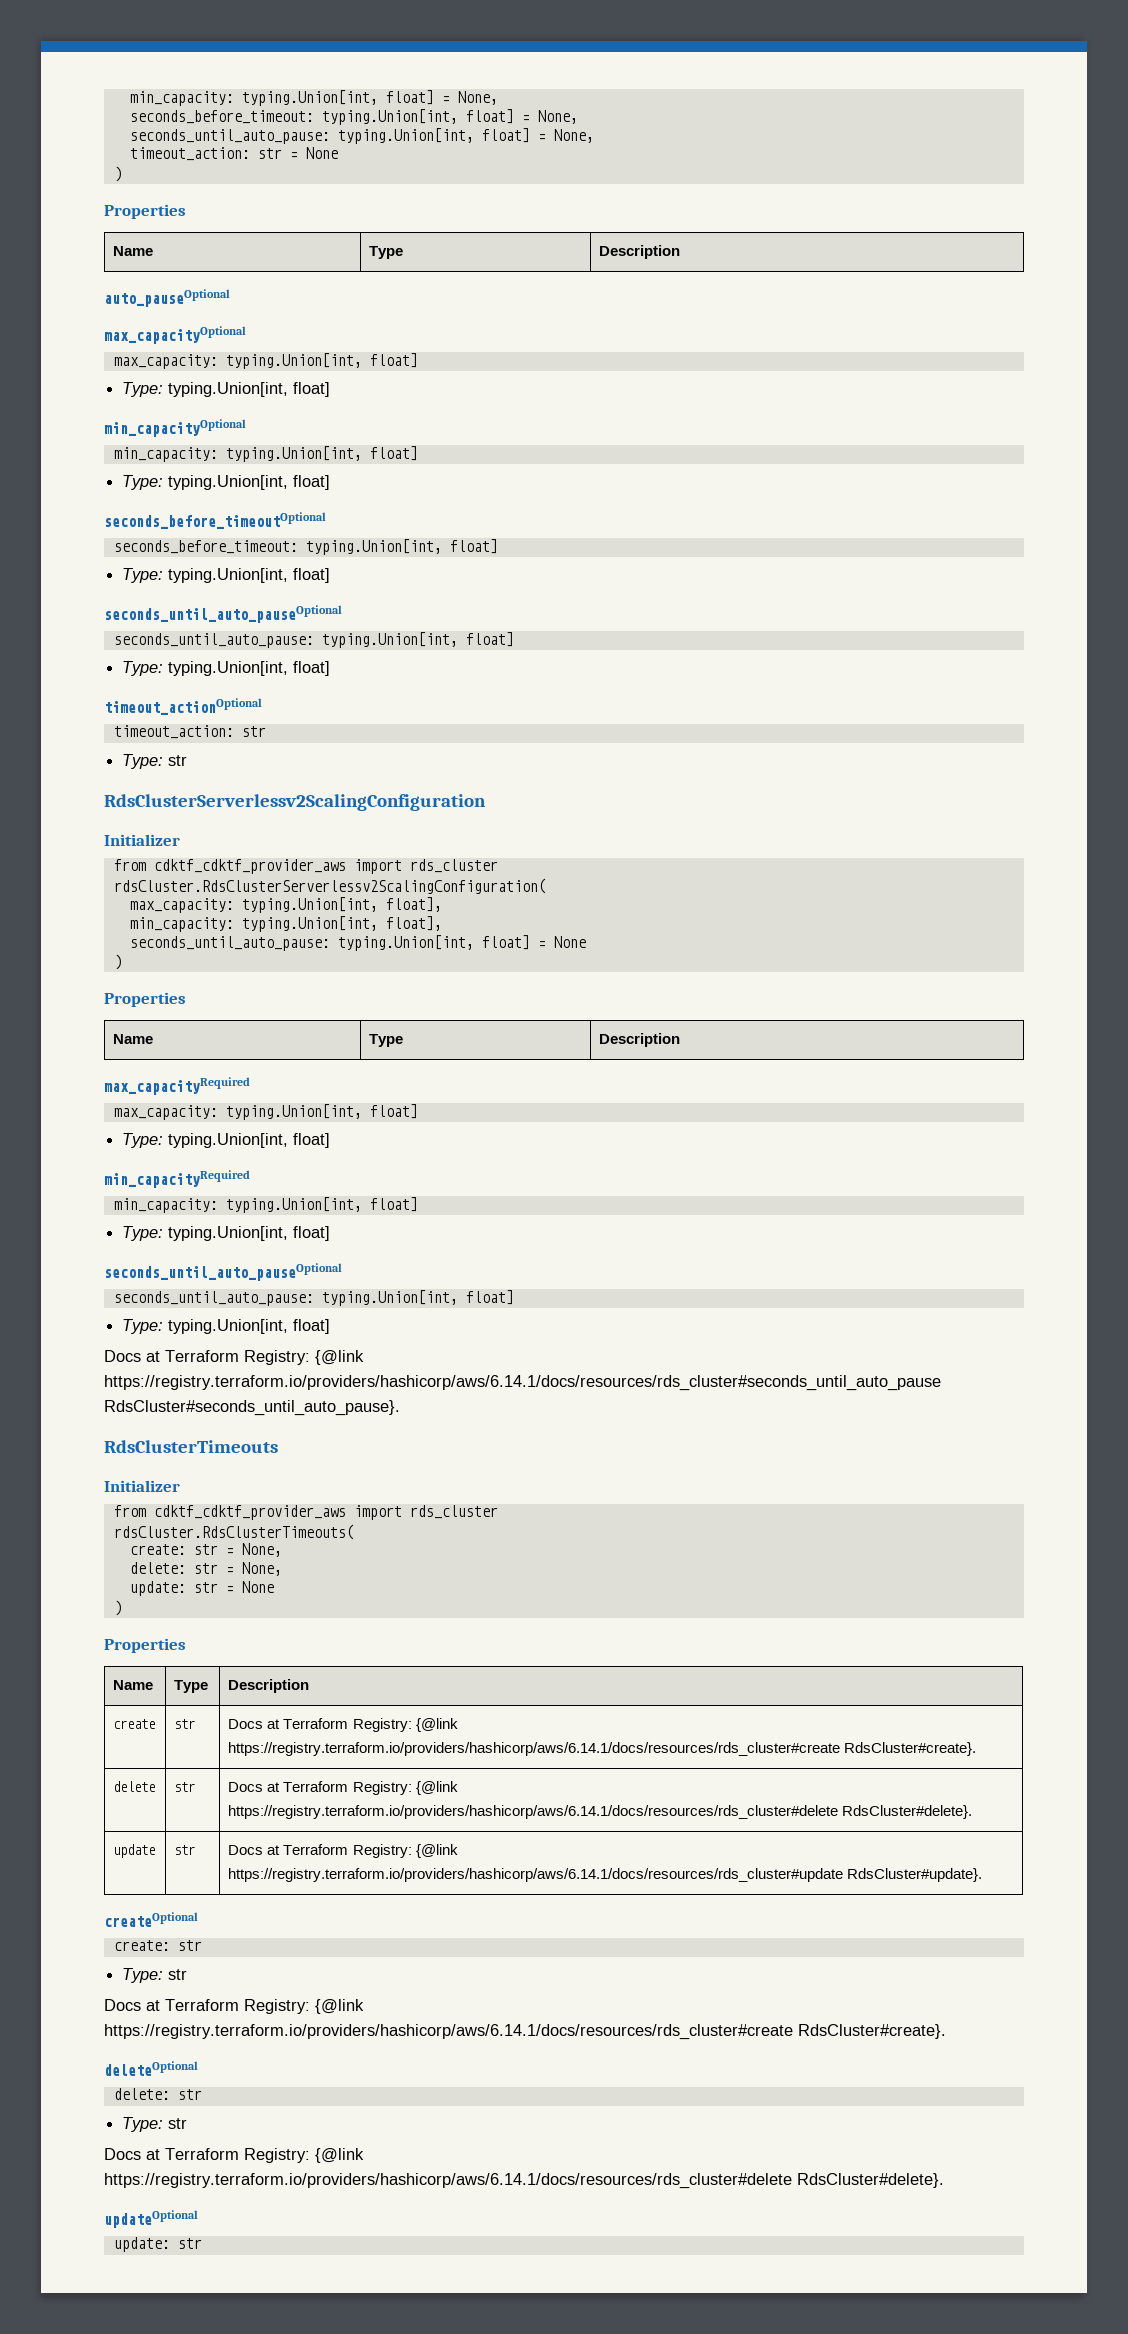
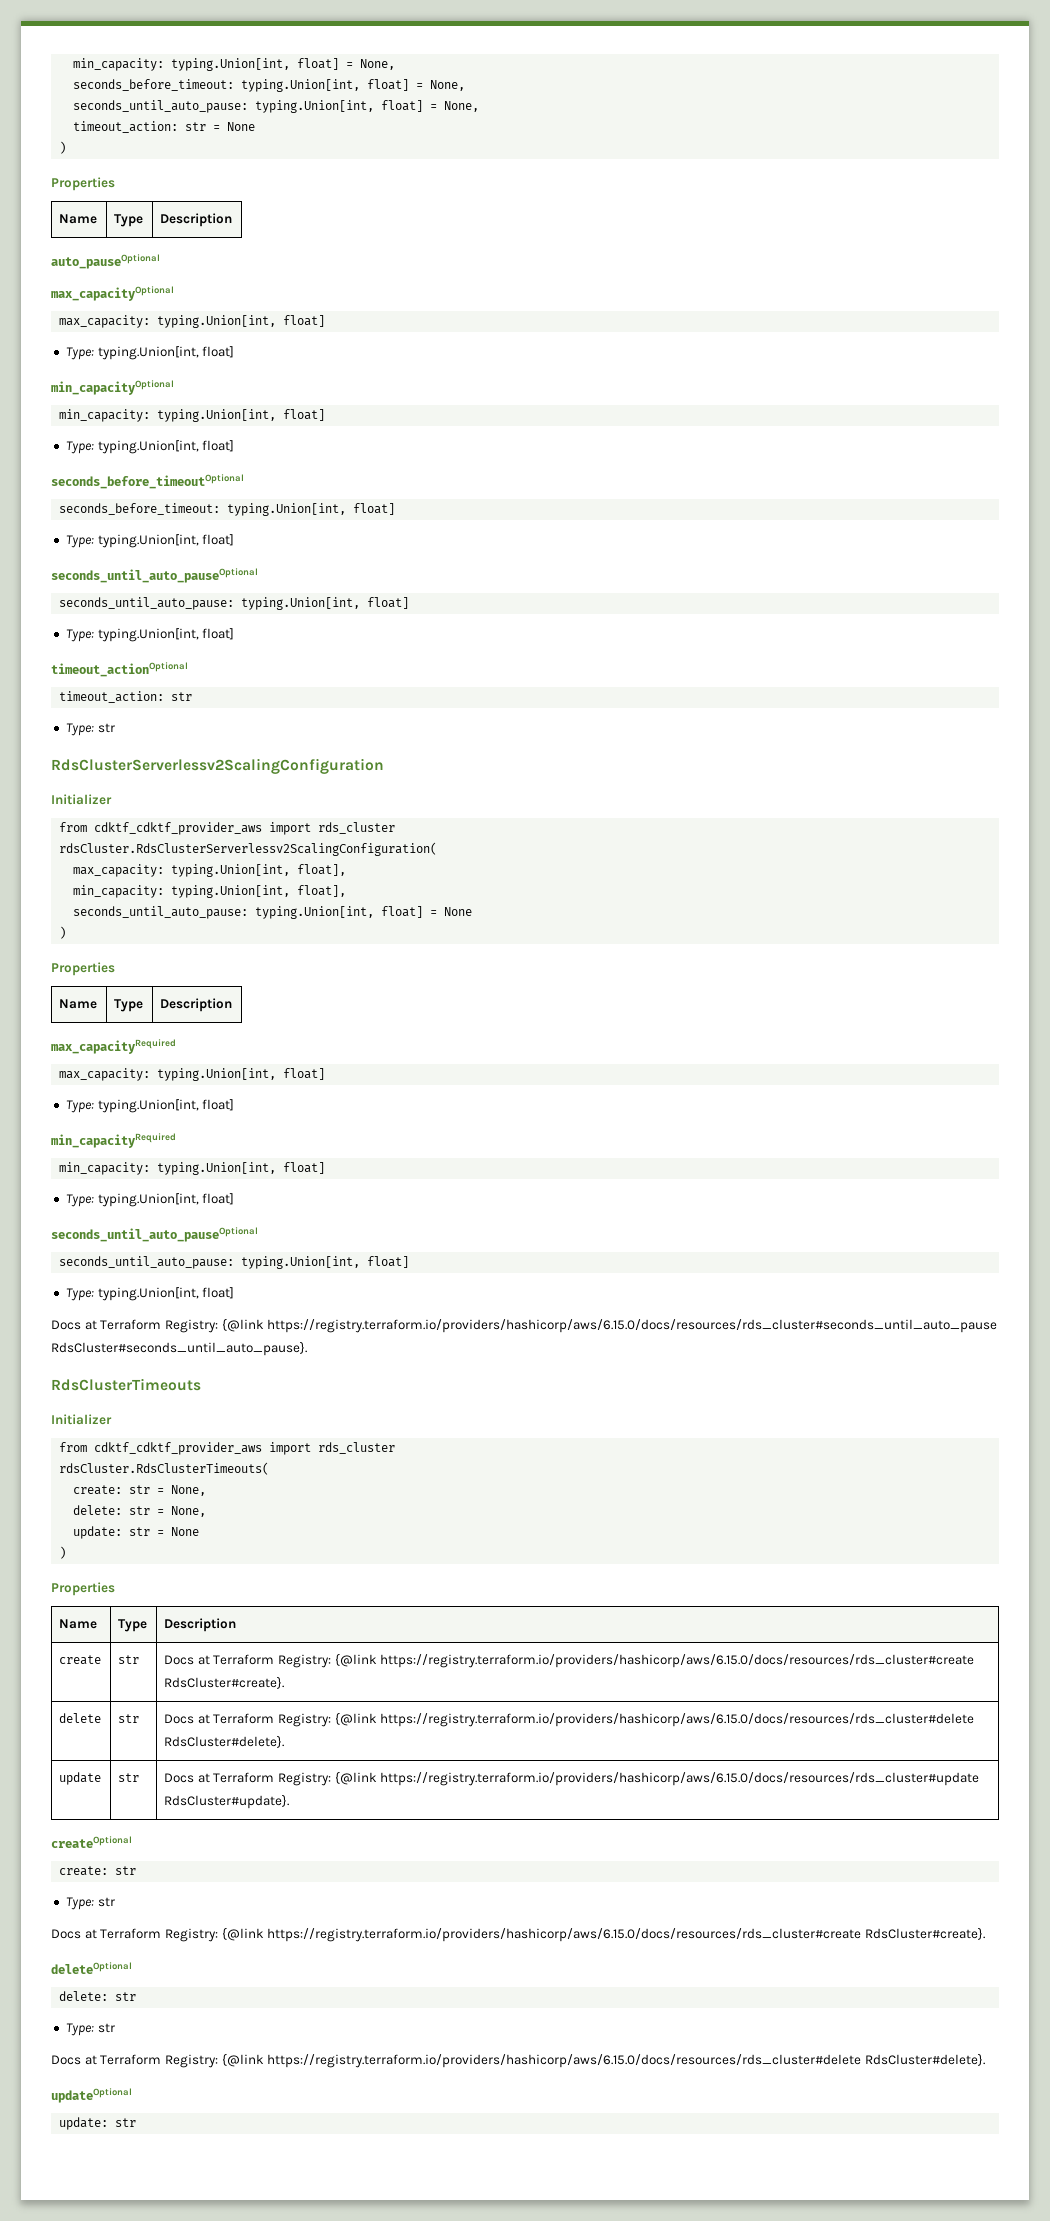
[104,1375,941,1391] https://registry.terraform.io/providers/hashicorp/aws/6.14.1/docs/resources/rds_cluster#seconds_until_auto_pause -> [267,1319,998,1333] https://registry.terraform.io/providers/hashicorp/aws/6.15.0/docs/resources/rds_cluster#seconds_until_auto_pause
[228,1742,841,1756] https://registry.terraform.io/providers/hashicorp/aws/6.14.1/docs/resources/rds_cluster#create -> [380,1654,975,1668] https://registry.terraform.io/providers/hashicorp/aws/6.15.0/docs/resources/rds_cluster#create
[228,1805,839,1819] https://registry.terraform.io/providers/hashicorp/aws/6.14.1/docs/resources/rds_cluster#delete -> [380,1713,975,1727] https://registry.terraform.io/providers/hashicorp/aws/6.15.0/docs/resources/rds_cluster#delete
[228,1868,844,1882] https://registry.terraform.io/providers/hashicorp/aws/6.14.1/docs/resources/rds_cluster#update -> [380,1772,980,1786] https://registry.terraform.io/providers/hashicorp/aws/6.15.0/docs/resources/rds_cluster#update
[104,2024,793,2040] https://registry.terraform.io/providers/hashicorp/aws/6.14.1/docs/resources/rds_cluster#create -> [267,1928,862,1942] https://registry.terraform.io/providers/hashicorp/aws/6.15.0/docs/resources/rds_cluster#create
[104,2173,792,2189] https://registry.terraform.io/providers/hashicorp/aws/6.14.1/docs/resources/rds_cluster#delete -> [267,2054,862,2068] https://registry.terraform.io/providers/hashicorp/aws/6.15.0/docs/resources/rds_cluster#delete

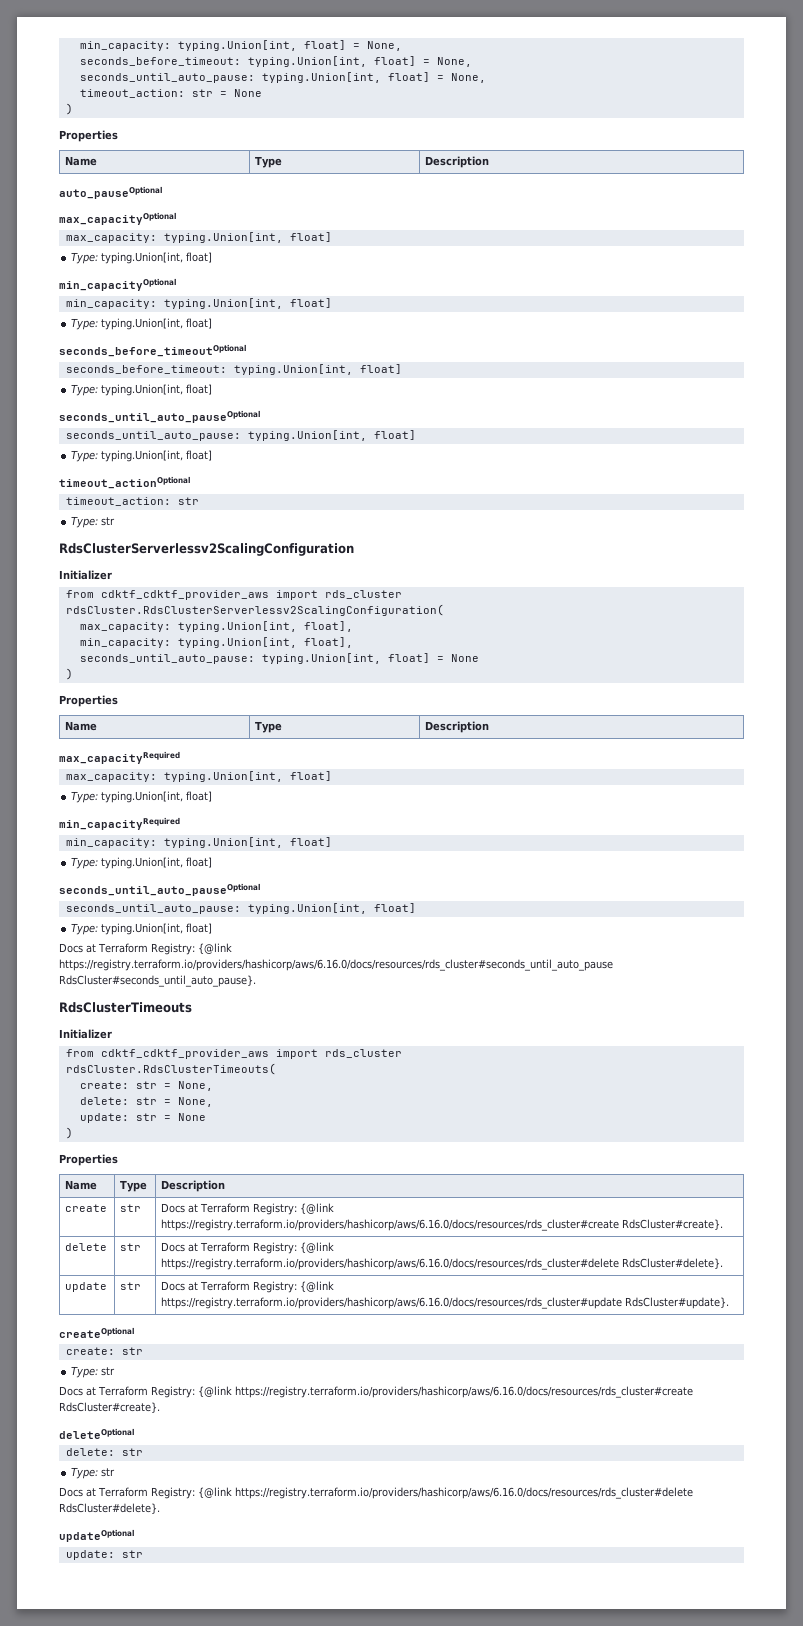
[267,1319,998,1333] https://registry.terraform.io/providers/hashicorp/aws/6.15.0/docs/resources/rds_cluster#seconds_until_auto_pause -> [59,959,613,971] https://registry.terraform.io/providers/hashicorp/aws/6.16.0/docs/resources/rds_cluster#seconds_until_auto_pause
[380,1654,975,1668] https://registry.terraform.io/providers/hashicorp/aws/6.15.0/docs/resources/rds_cluster#create -> [161,1219,620,1231] https://registry.terraform.io/providers/hashicorp/aws/6.16.0/docs/resources/rds_cluster#create
[380,1713,975,1727] https://registry.terraform.io/providers/hashicorp/aws/6.15.0/docs/resources/rds_cluster#delete -> [161,1258,620,1270] https://registry.terraform.io/providers/hashicorp/aws/6.16.0/docs/resources/rds_cluster#delete
[380,1772,980,1786] https://registry.terraform.io/providers/hashicorp/aws/6.15.0/docs/resources/rds_cluster#update -> [161,1297,623,1309] https://registry.terraform.io/providers/hashicorp/aws/6.16.0/docs/resources/rds_cluster#update
[267,1928,862,1942] https://registry.terraform.io/providers/hashicorp/aws/6.15.0/docs/resources/rds_cluster#create -> [234,1386,693,1398] https://registry.terraform.io/providers/hashicorp/aws/6.16.0/docs/resources/rds_cluster#create
[267,2054,862,2068] https://registry.terraform.io/providers/hashicorp/aws/6.15.0/docs/resources/rds_cluster#delete -> [234,1487,693,1499] https://registry.terraform.io/providers/hashicorp/aws/6.16.0/docs/resources/rds_cluster#delete

